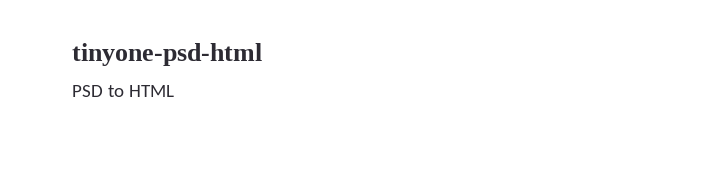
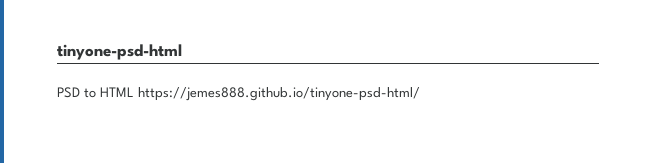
(174, 91) none -> [138,87,420,101] https://jemes888.github.io/tinyone-psd-html/

